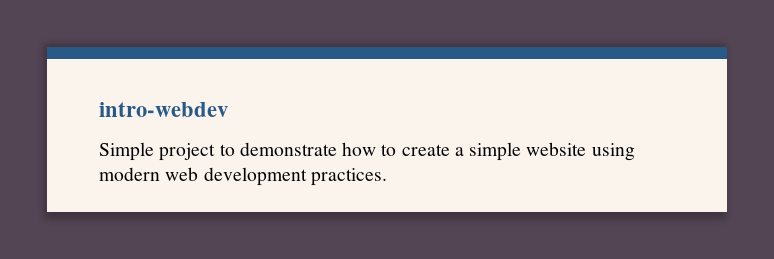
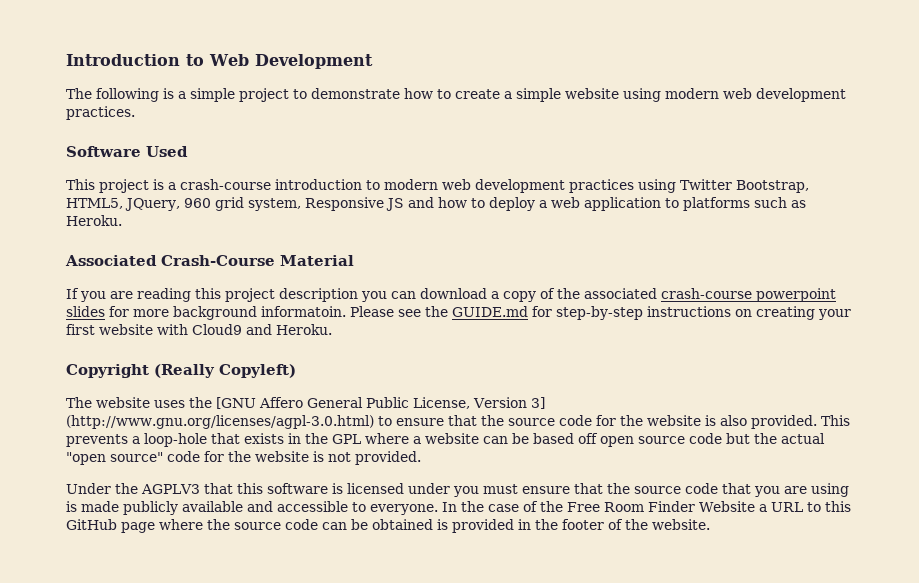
[99,102,228,117] [99,142,154,161] intro-webdev // Simple -> [66,54,373,69] [66,88,235,102] Introduction to Web Development // The following is a simple
(387, 177) none -> [66,146,188,157] [66,179,809,193] [66,197,806,211] [66,215,122,226] [65,255,354,266] [66,288,836,302] [66,306,851,320] [66,324,332,335] [66,364,296,378] [66,397,545,409] [66,415,850,429] [66,433,825,447] [66,451,421,465] [66,483,849,497] [66,501,851,515] [66,519,710,533] // Software Used // This project is a crash-course introduction to modern web development practices using Twitter Bootstrap, HTML5, JQuery, 960 grid system, Responsive JS and how to deploy a web application to platforms such as Heroku. // Associated Crash-Course Material // If you are reading this project description you can download a copy of the associated crash-course powerpoint slides for more background informatoin. Please see the GUIDE.md for step-by-step instructions on creating your first website with Cloud9 and Heroku. // Copyright (Really Copyleft) // The website uses the [GNU Affero General Public License, Version 3] (http://www.gnu.org/licenses/agpl-3.0.html) to ensure that the source code for the website is also provided. This prevents a loop-hole that exists in the GPL where a website can be based off open source code but the actual "open source" code for the website is not provided. // Under the AGPLV3 that this software is licensed under you must ensure that the source code that you are using is made publicly available and accessible to everyone. In the case of the Free Room Finder Website a URL to this GitHub page where the source code can be obtained is provided in the footer of the website.

